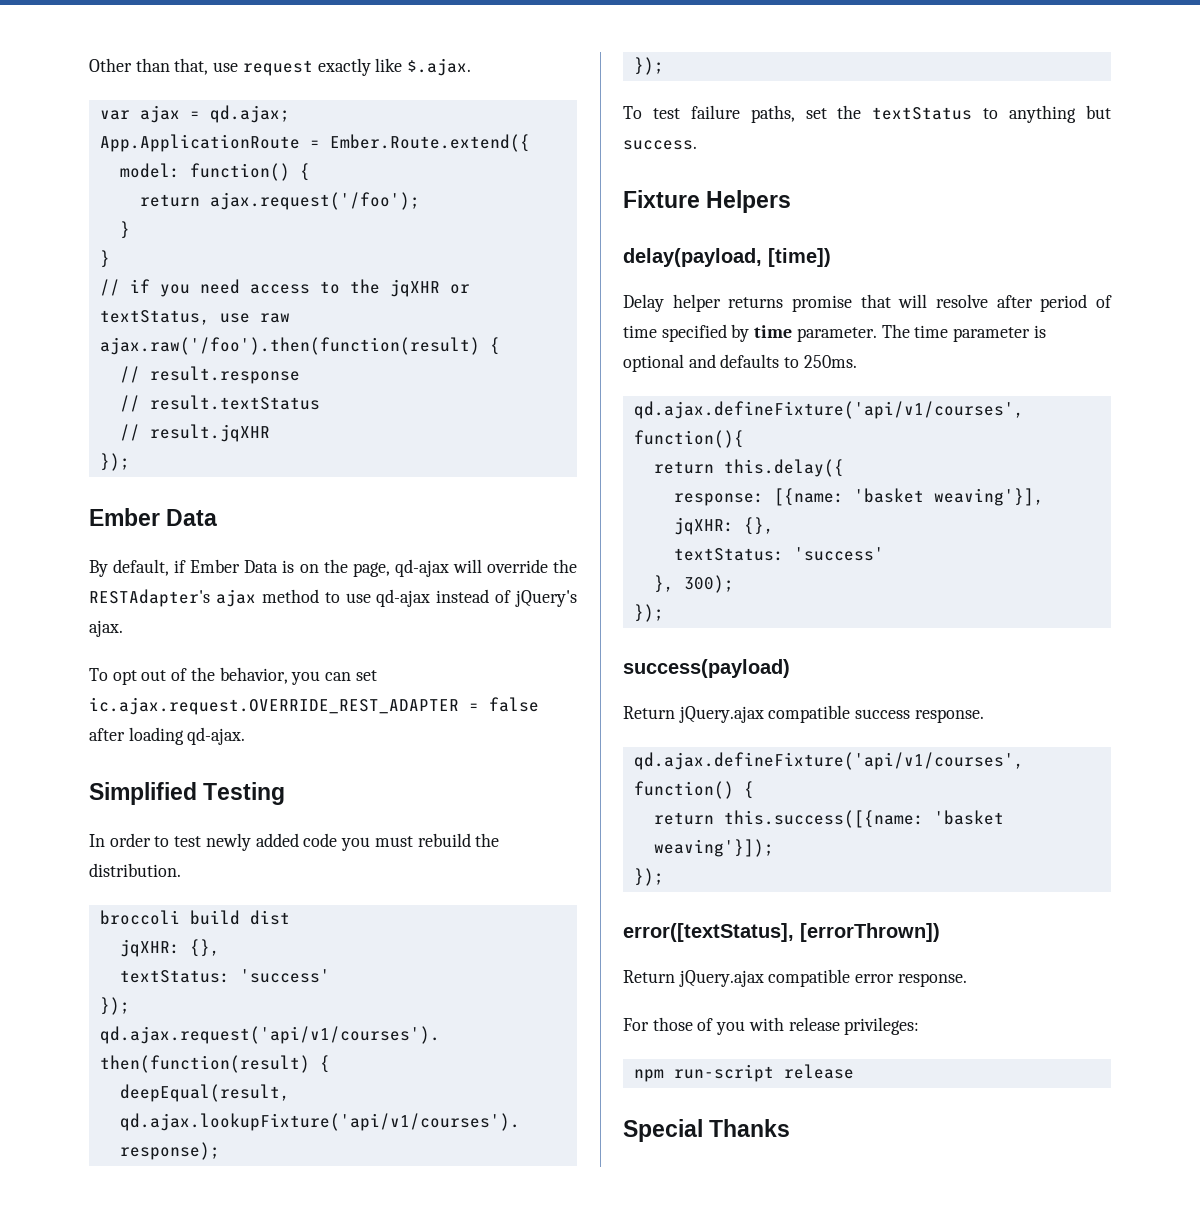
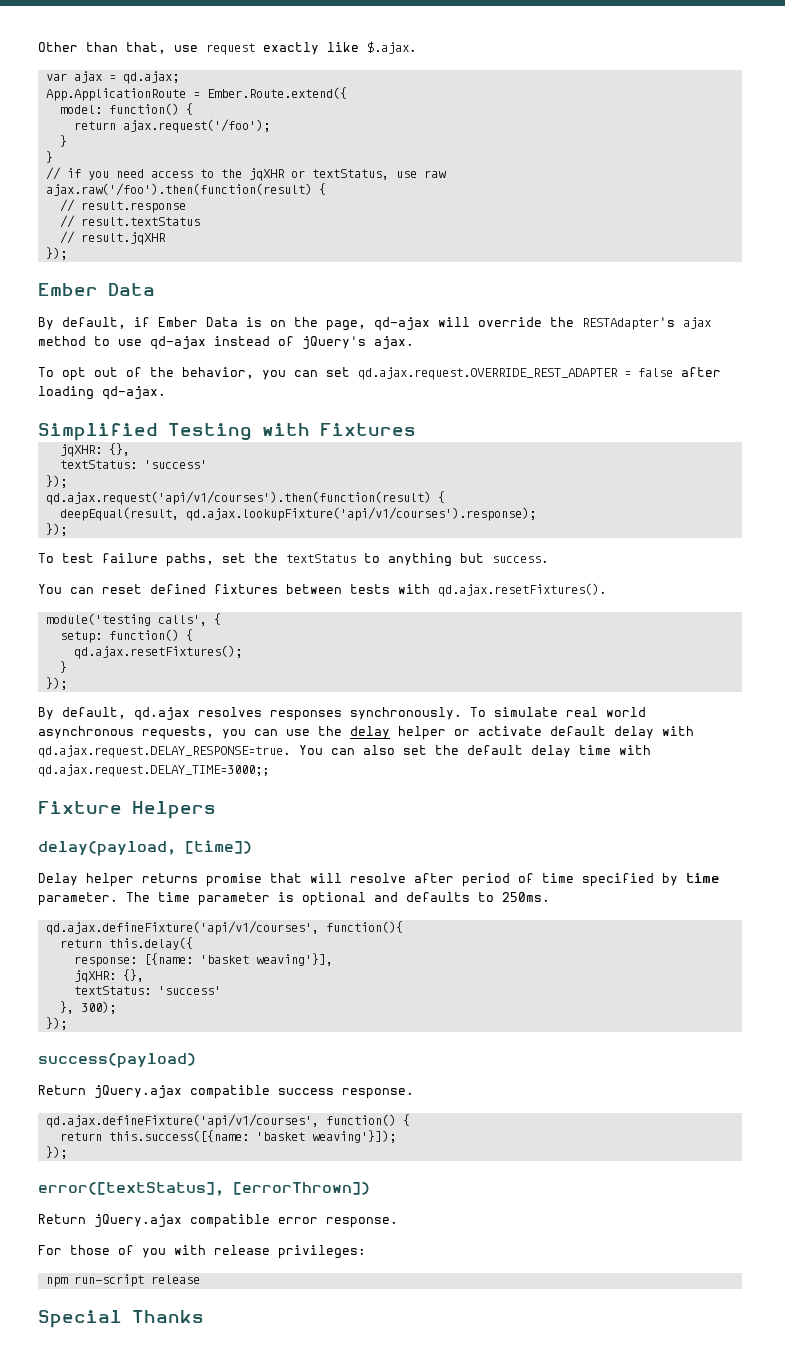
[89,697,459,715] ic.ajax.request.OVERRIDE_REST_ADAPTER -> [358,367,618,380] qd.ajax.request.OVERRIDE_REST_ADAPTER
[89,833,500,851] [89,863,181,877] [99,910,290,925] // In order to test newly added code you must rebuild the distribution. // broccoli build dist -> [262,423,416,436] with Fixtures
(697, 145) none -> [38,583,607,597] [45,613,221,626] [59,629,193,643] [73,645,242,659] [59,661,67,673] [45,677,67,690] [38,707,646,721] [38,726,694,740] [38,745,651,758] [38,764,270,777] // You can reset defined fixtures between tests with qd.ajax.resetFixtures(). // module('testing calls', { // setup: function() { // qd.ajax.resetFixtures(); // } // }); // By default, qd.ajax resolves responses synchronously. To simulate real world asynchronous requests, you can use the delay helper or activate default delay with qd.ajax.request.DELAY_RESPONSE=true. You can also set the default delay time with qd.ajax.request.DELAY_TIME=3000;;

